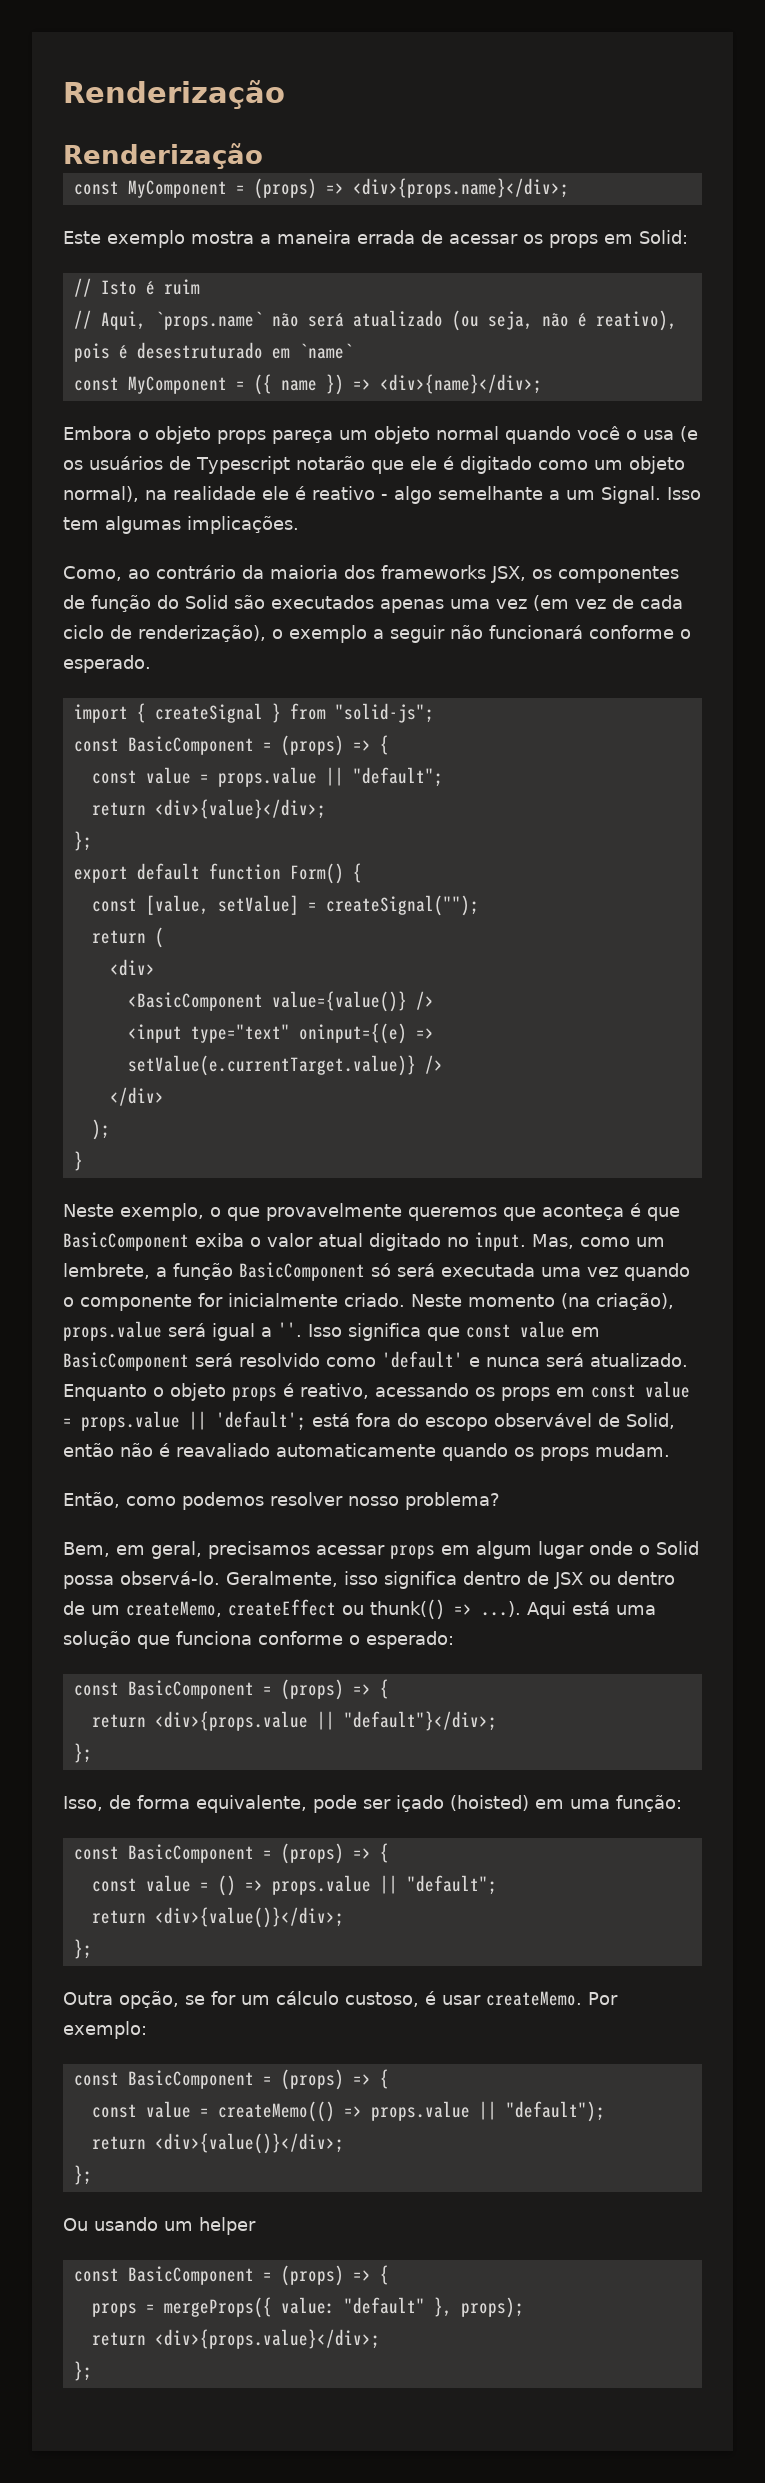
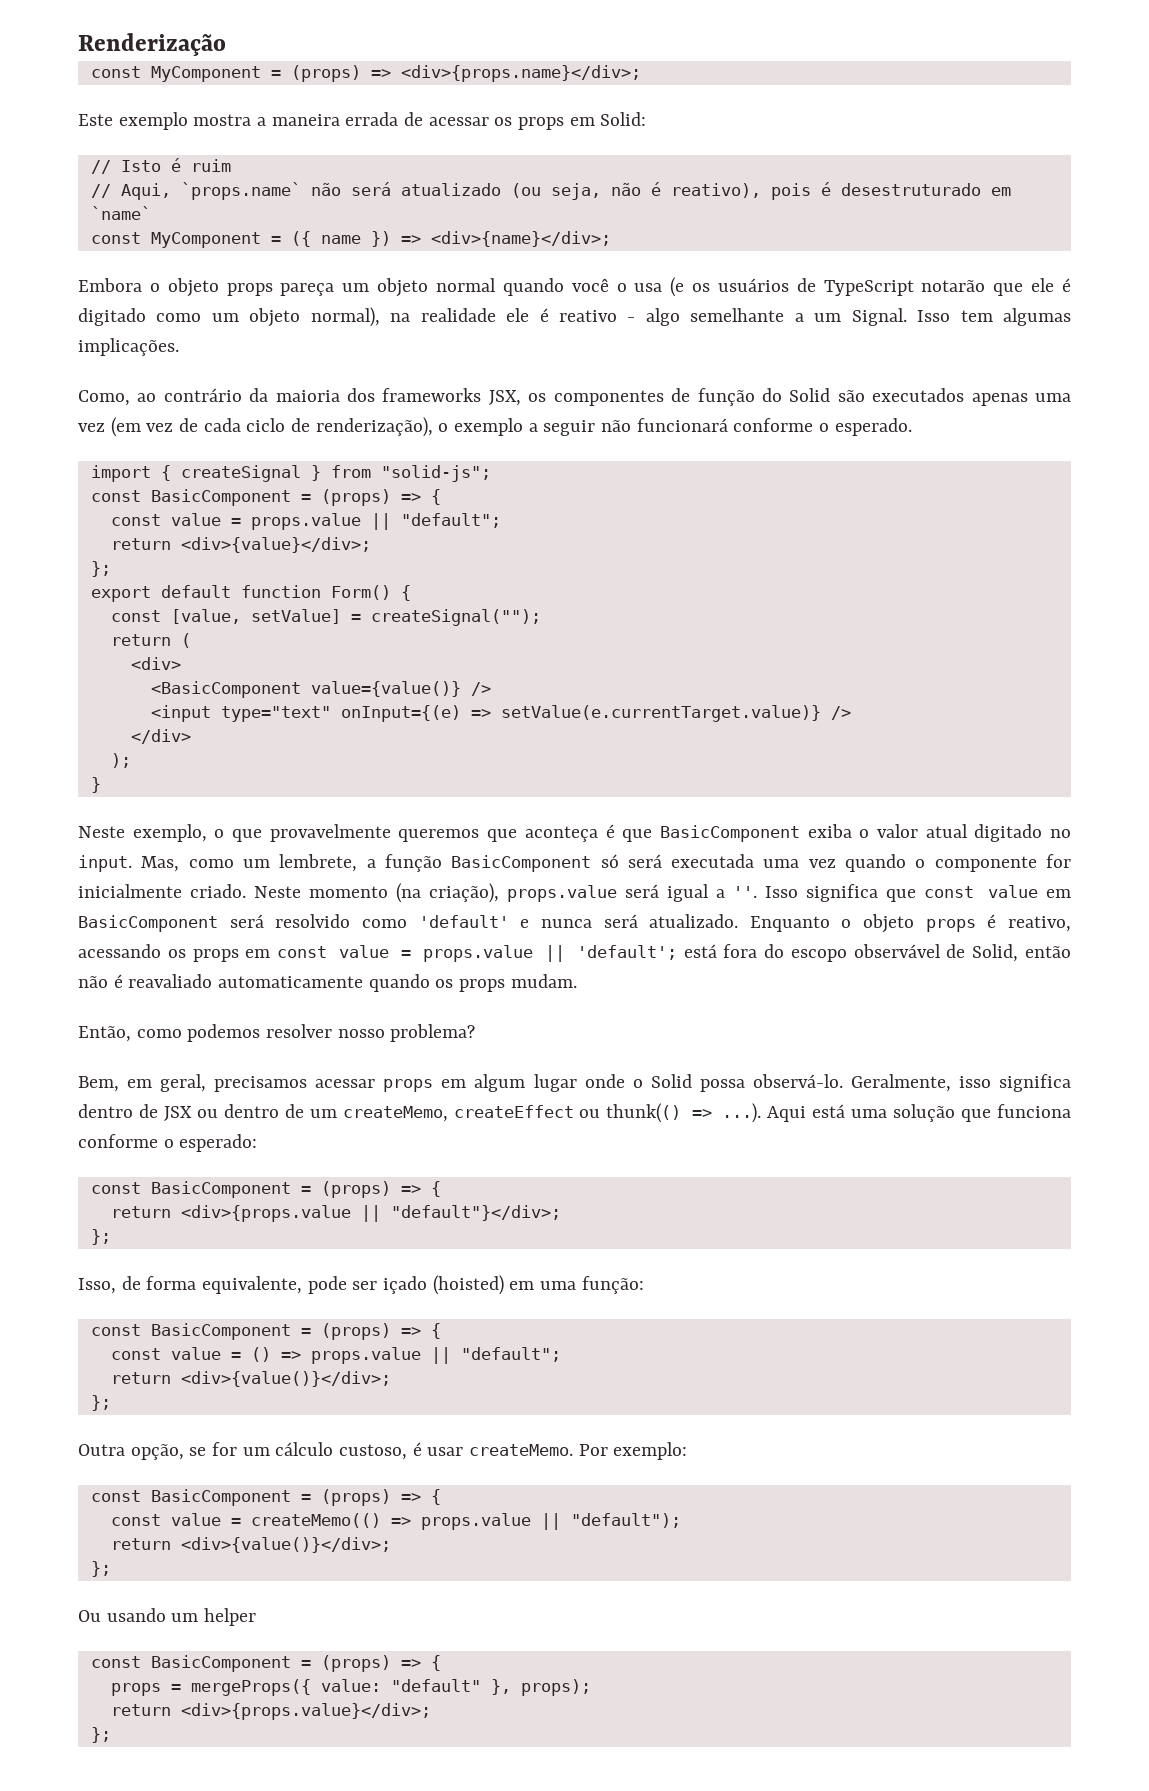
[63,80,285,109] [63,143,263,169] Renderização // Renderização -> [78,33,226,56] Renderização
[196,456,290,474] Typescript -> [823,280,914,296] TypeScript
[298,1023,407,1044] oninput={(e) -> [340,705,461,722] onInput={(e)

